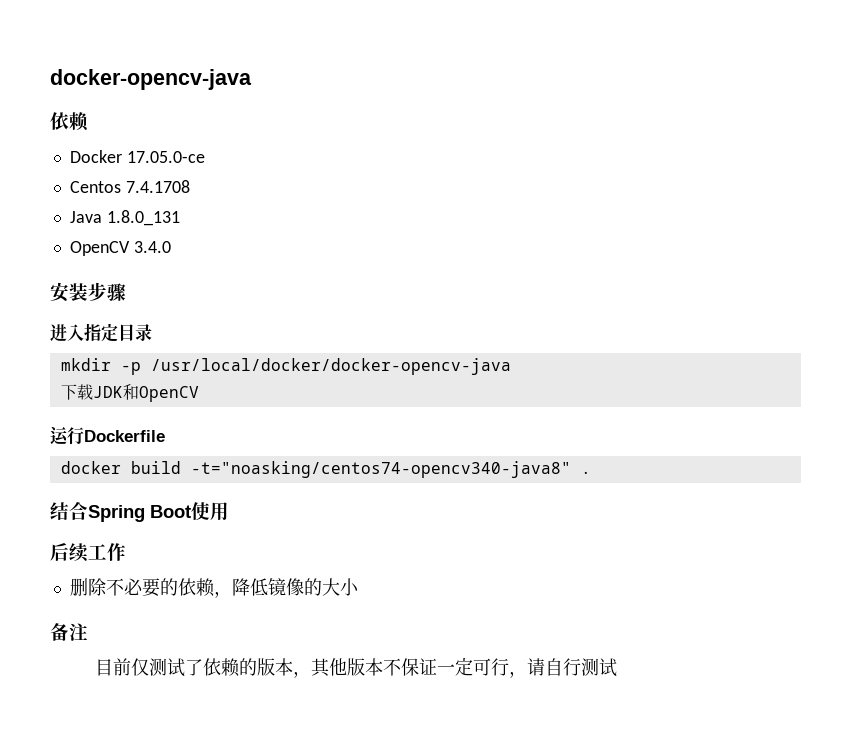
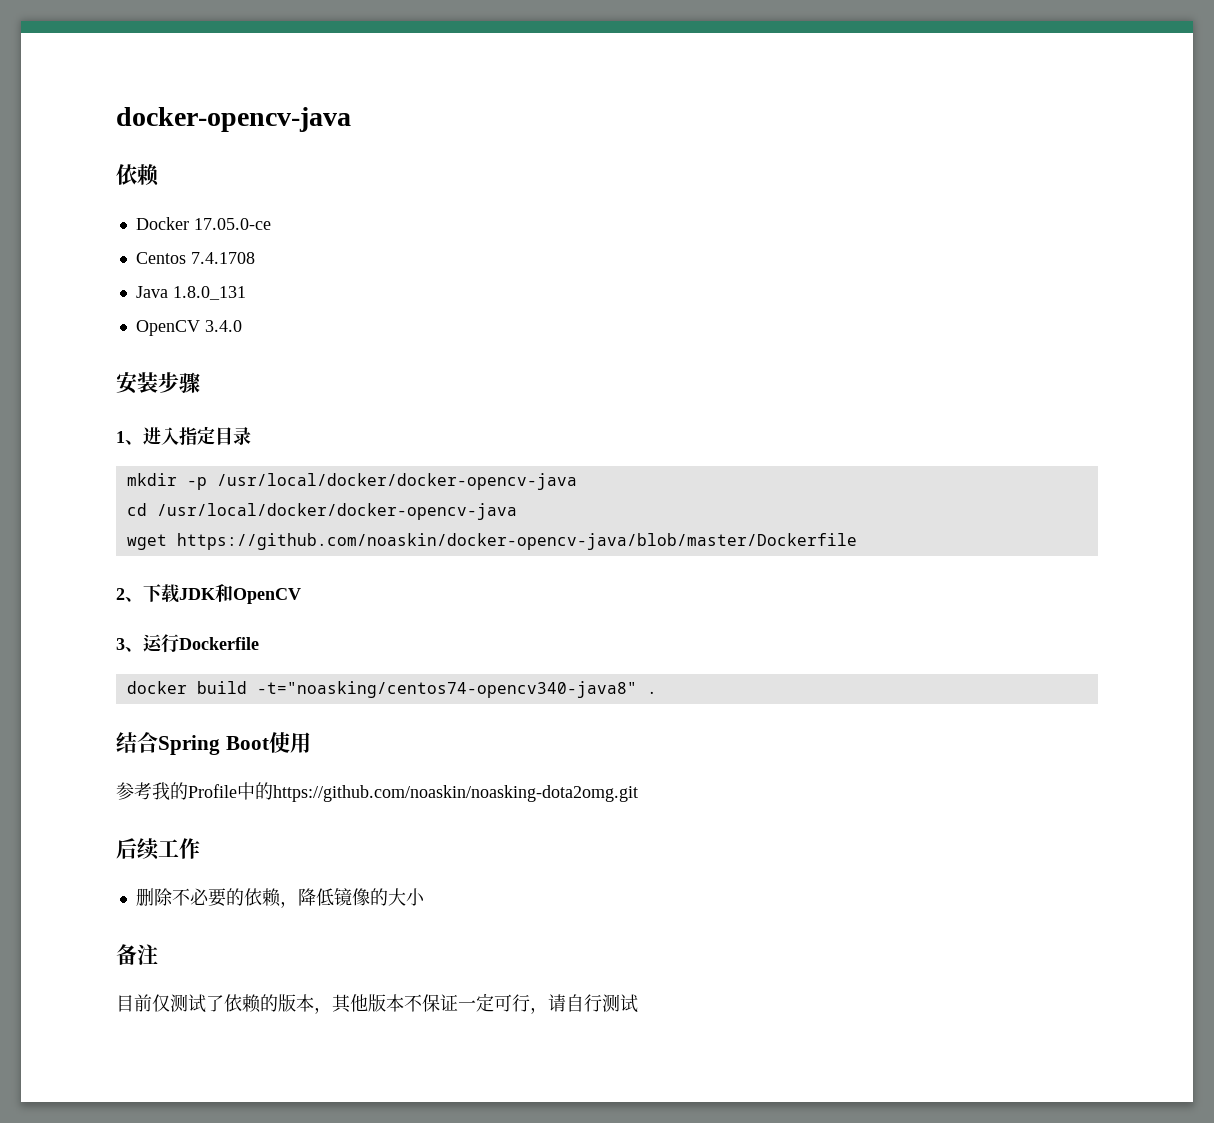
(126, 292) none -> [116,431,143,445] 1、
(511, 366) none -> [126,503,517,520] [126,533,857,550] [116,588,143,602] cd /usr/local/docker/docker-opencv-java // wget https://github.com/noaskin/docker-opencv-java/blob/master/Dockerfile // 2、
(199, 394) none -> [116,638,143,652] 3、
(229, 511) none -> [116,782,638,802] // 参考我的Profile中的https://github.com/noaskin/noasking-dota2omg.git

